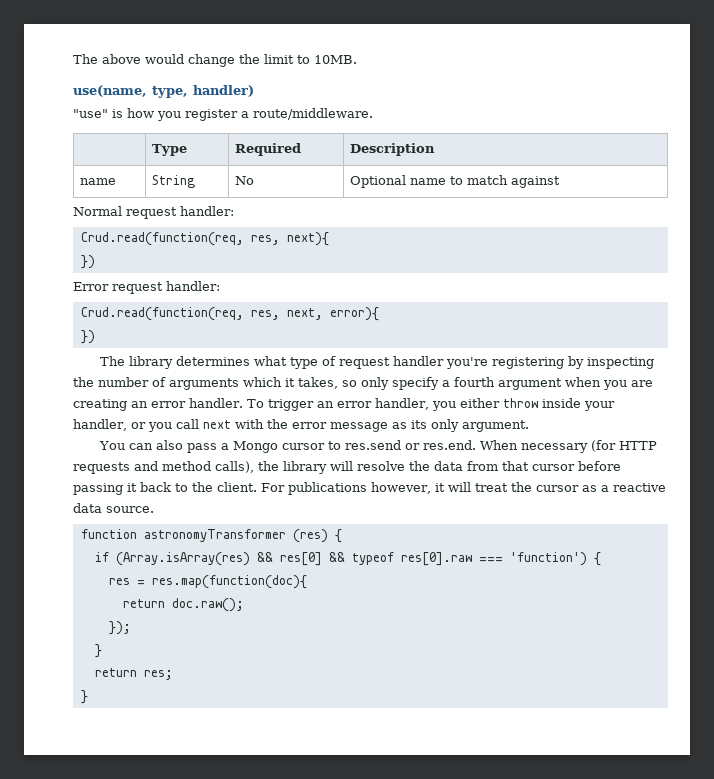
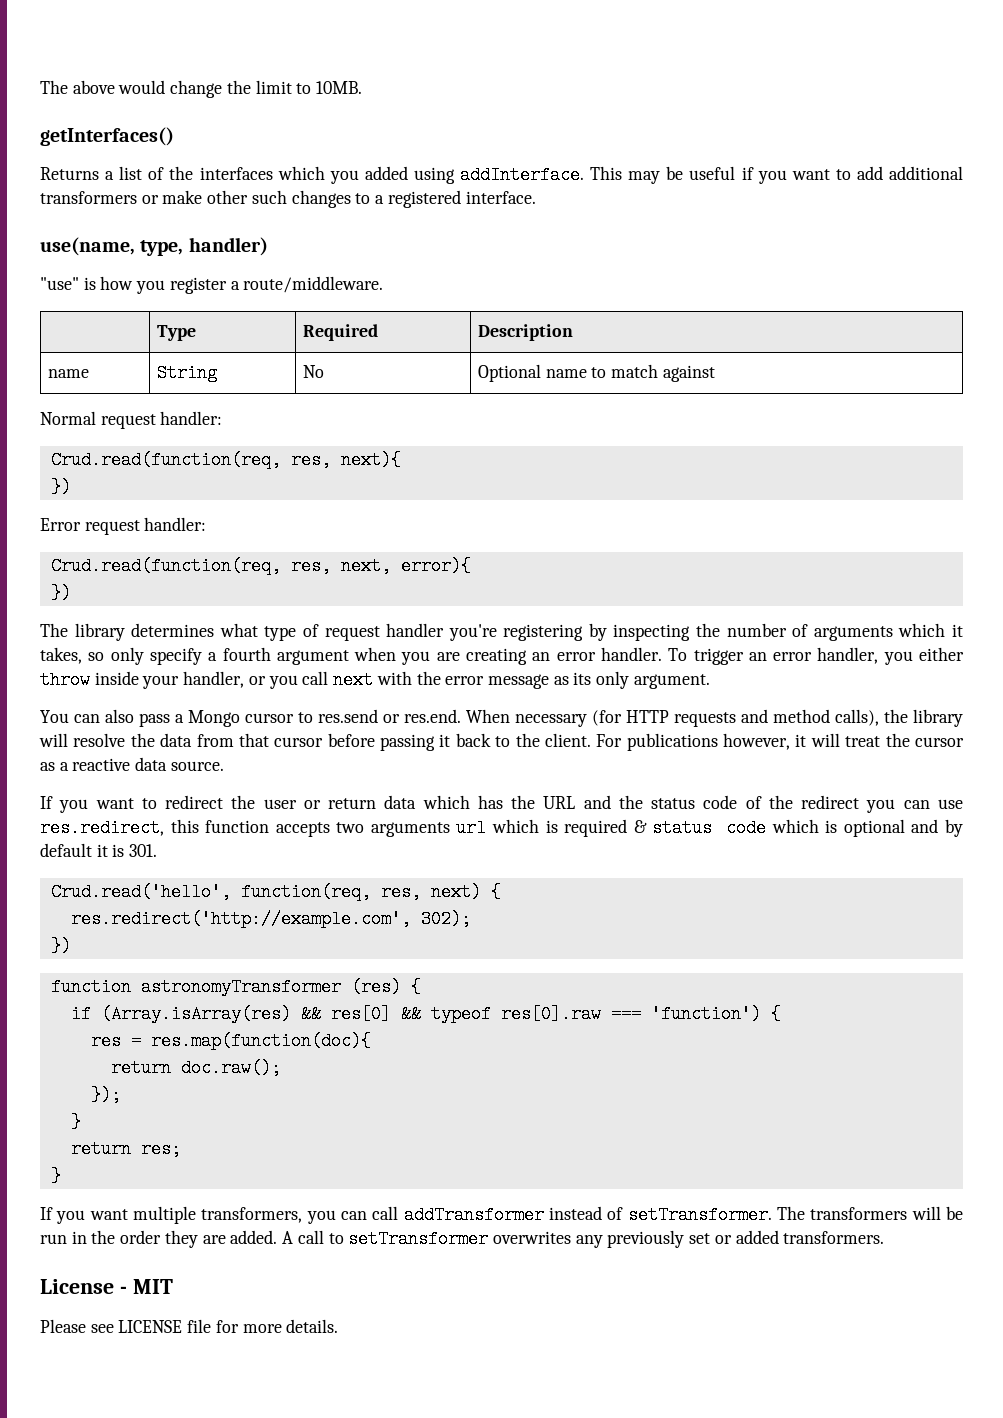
(357, 59) none -> [40,127,174,146] [40,166,964,184] [40,190,536,208] // getInterfaces() // Returns a list of the interfaces which you added using addInterface. This may be useful if you want to add additional transformers or make other such changes to a registered interface.
(154, 509) none -> [40,795,963,813] [40,819,963,837] [40,843,158,857] [50,883,501,901] [70,910,471,928] [50,937,71,955] // If you want to redirect the user or return data which has the URL and the status code of the redirect you can use res.redirect, this function accepts two arguments url which is required & status code which is optional and by default it is 301. // Crud.read('hello', function(req, res, next) { // res.redirect('http://example.com', 302); // })
(88, 697) none -> [40,1206,964,1224] [40,1230,885,1248] [40,1279,173,1294] [40,1319,339,1333] // If you want multiple transformers, you can call addTransformer instead of setTransformer. The transformers will be run in the order they are added. A call to setTransformer overwrites any previously set or added transformers. // License - MIT // Please see LICENSE file for more details.

